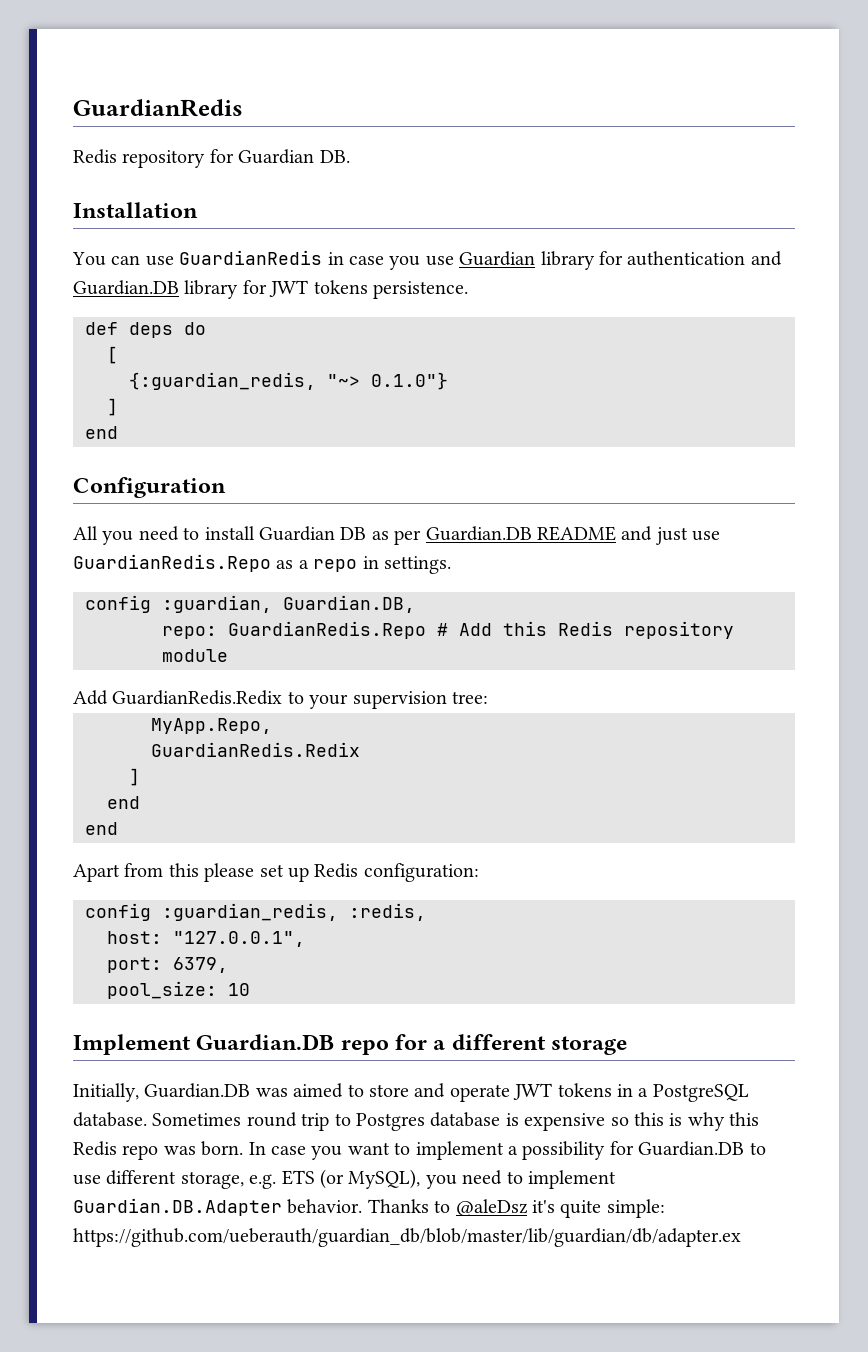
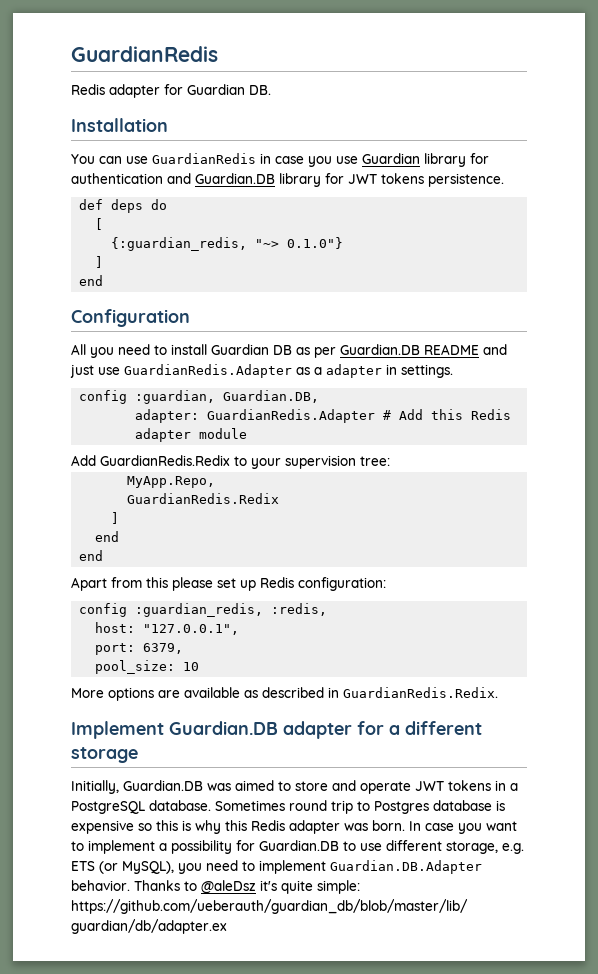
[122,150,206,168] repository -> [109,84,160,98] adapter
[73,554,271,572] GuardianRedis.Repo -> [124,364,292,378] GuardianRedis.Adapter
[313,559,358,572] repo -> [326,364,382,378] adapter
[162,621,426,639] repo: GuardianRedis.Repo -> [135,409,376,423] adapter: GuardianRedis.Adapter
[624,621,734,639] repository -> [135,428,192,442] adapter
(250, 989) none -> [71,687,498,701] // More options are available as described in GuardianRedis.Redix.
[340,1040,389,1055] repo -> [283,721,352,739] adapter
[122,1145,159,1160] repo -> [289,820,340,834] adapter

